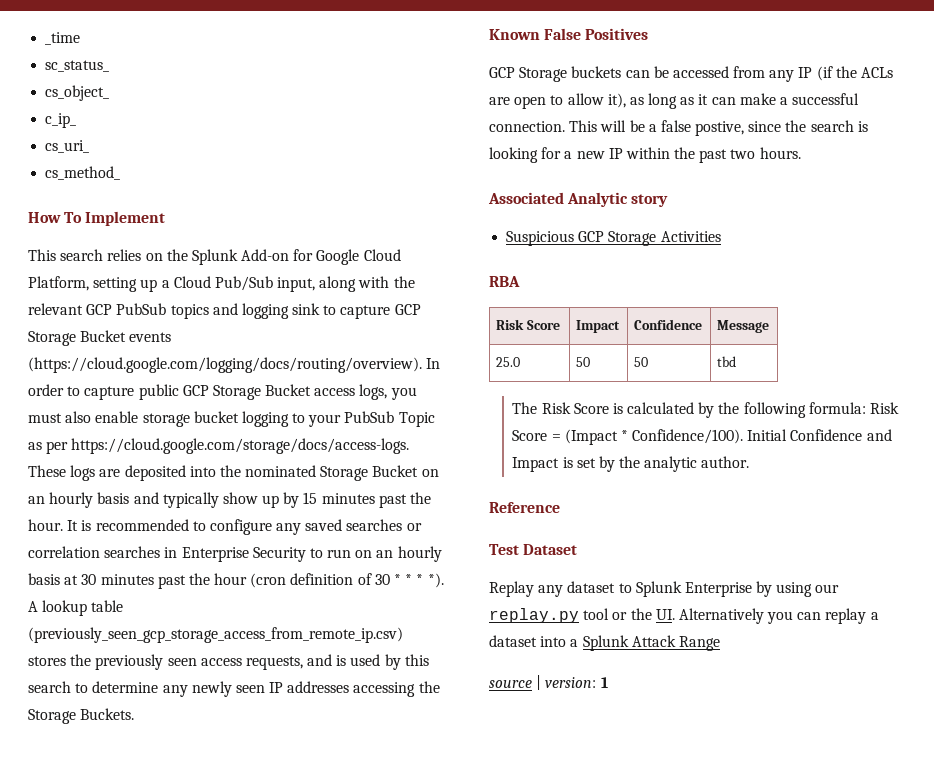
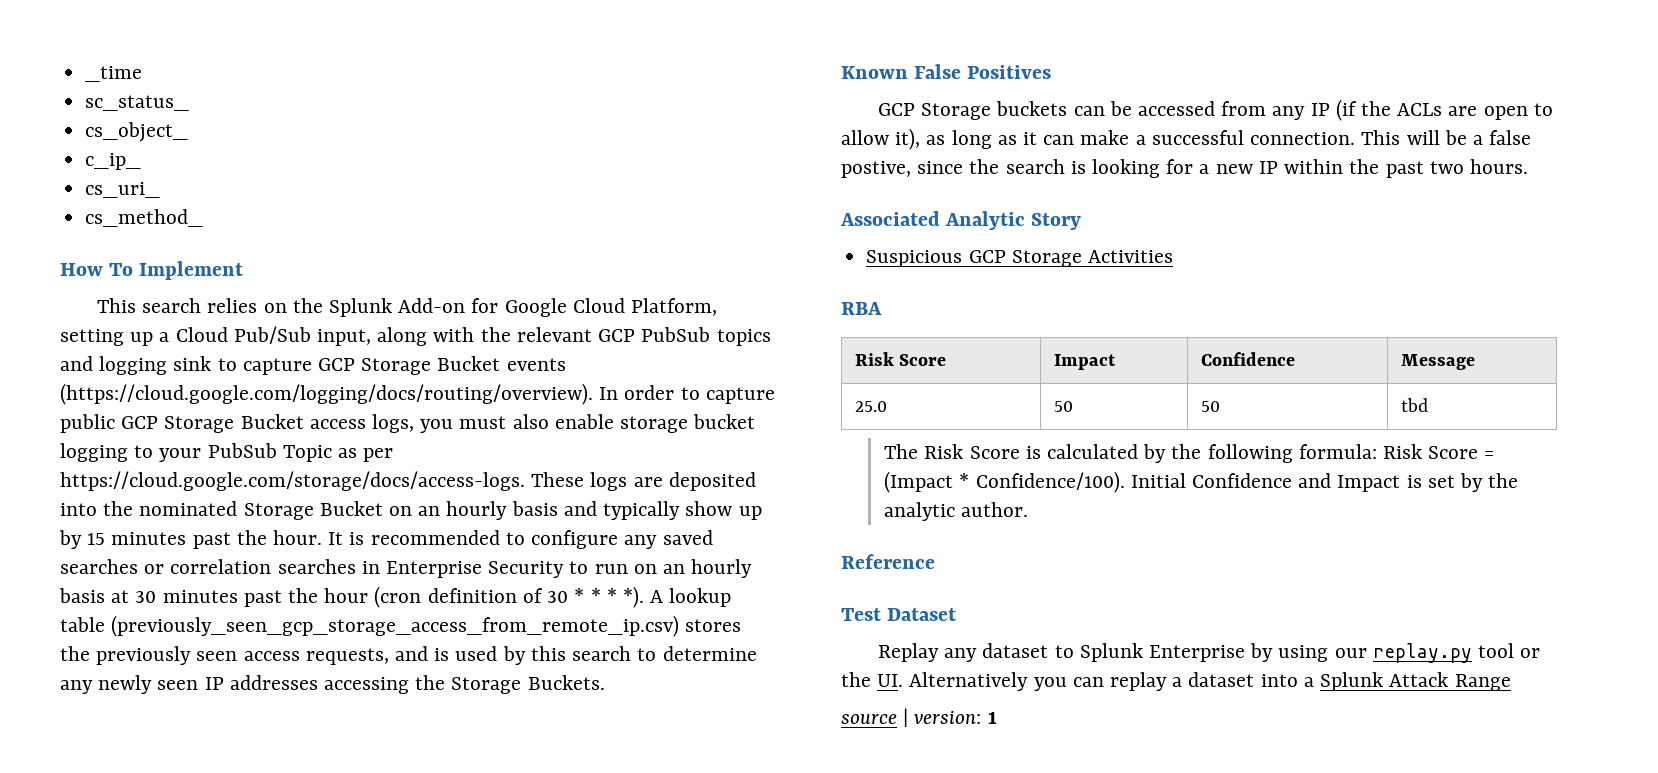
[631,194,669,207] story -> [1031,213,1082,230] Story

